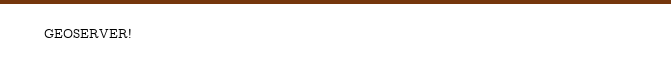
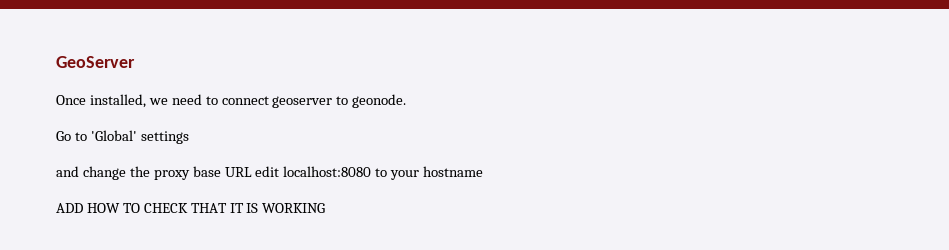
[44,28,132,38] GEOSERVER! -> [56,56,135,68] [56,94,407,108] [56,130,189,144] [56,166,484,180] [56,203,326,213] GeoServer // Once installed, we need to connect geoserver to geonode. // Go to 'Global' settings // and change the proxy base URL edit localhost:8080 to your hostname // ADD HOW TO CHECK THAT IT IS WORKING

